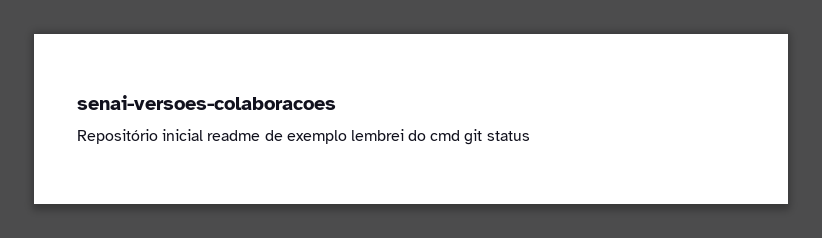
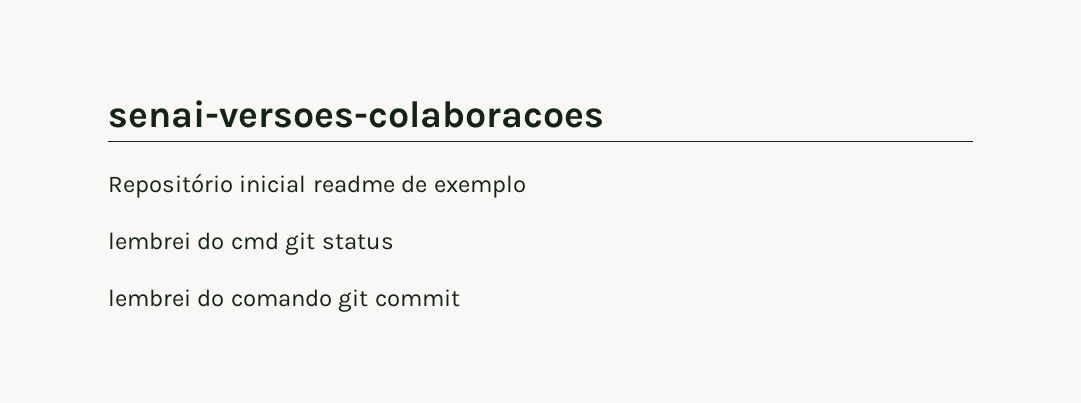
(347, 137) none -> (526, 186) //
(530, 136) none -> [108,289,460,312] // lembrei do comando git commit

